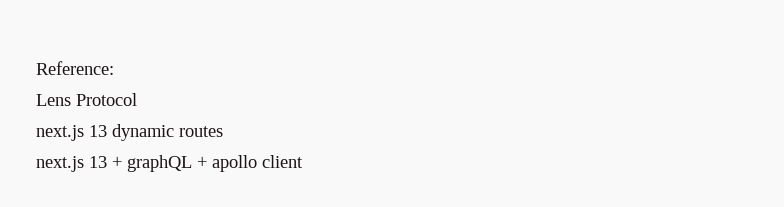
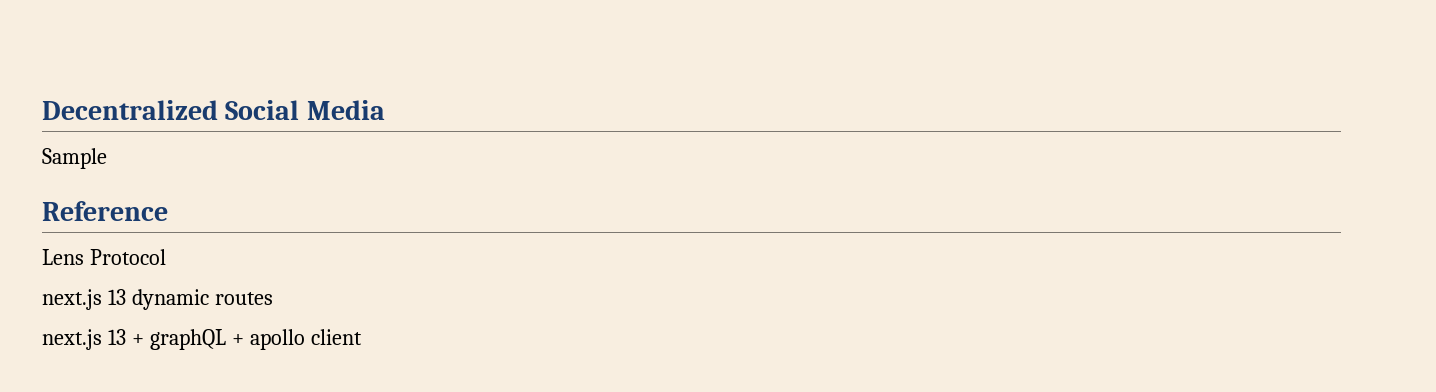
[36,61,114,75] Reference: -> [42,100,385,120] [42,148,107,169] [42,201,168,221] Decentralized Social Media // Sample // Reference

